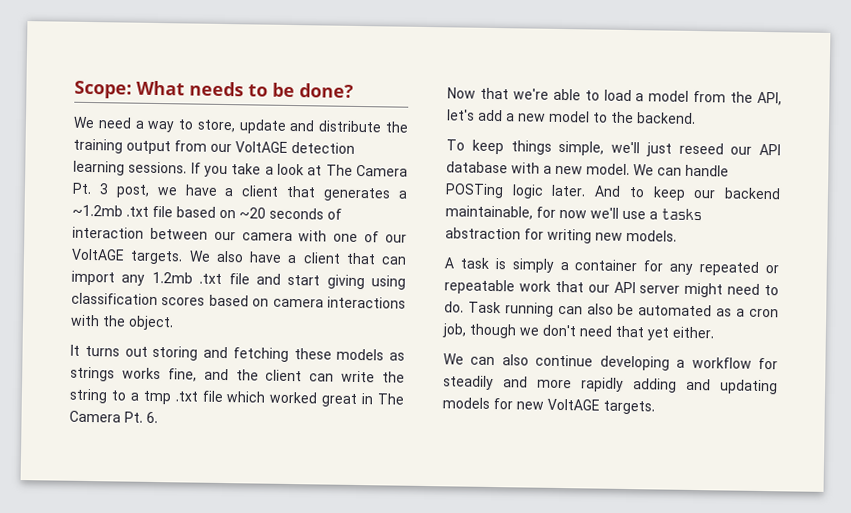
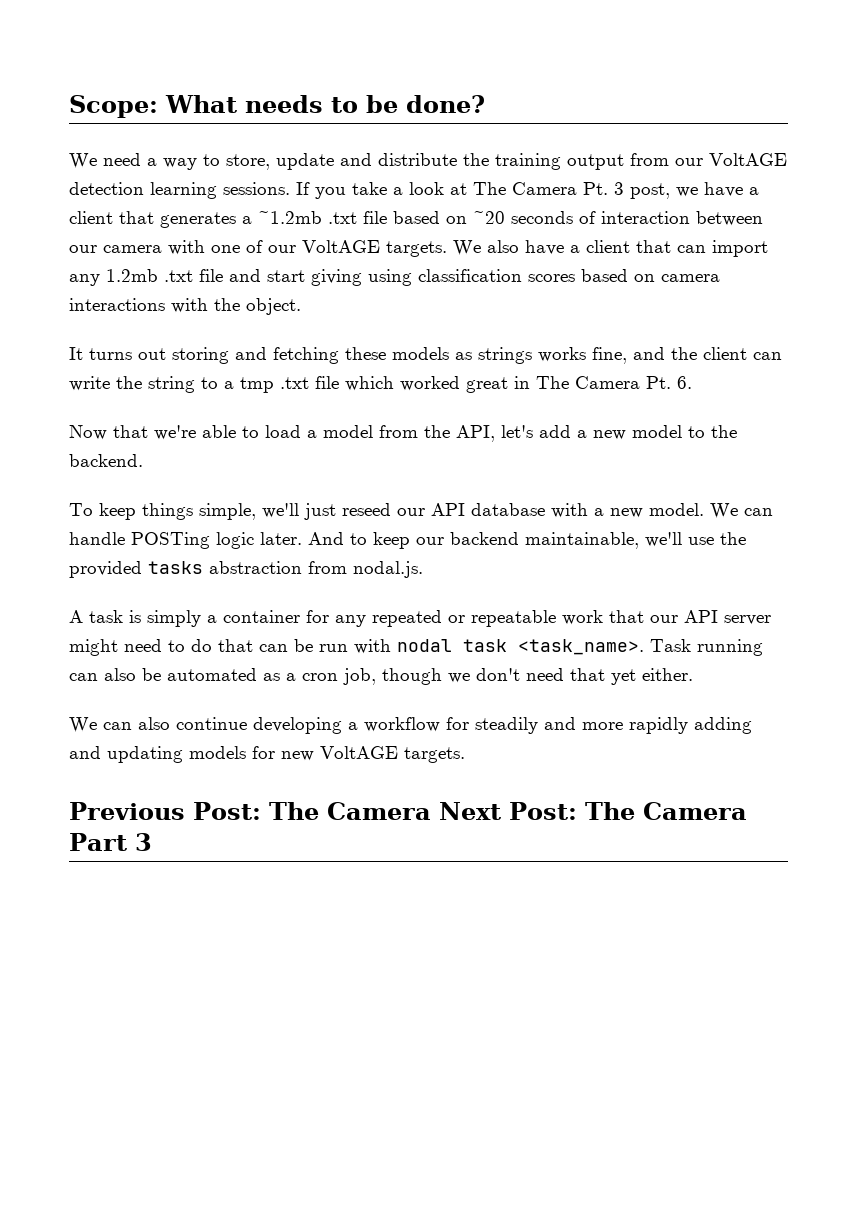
[536,206,702,221] [445,227,677,244] for now we'll use a tasks abstraction for writing new models. -> [645,532,746,547] [69,561,423,578] we'll use the provided tasks abstraction from nodal.js.
[444,301,464,313] do. -> [191,639,644,655] do that can be run with nodal task <task_name>.
(655, 407) none -> [69,802,747,820] [69,833,152,851] // Previous Post: The Camera Next Post: The Camera Part 3

